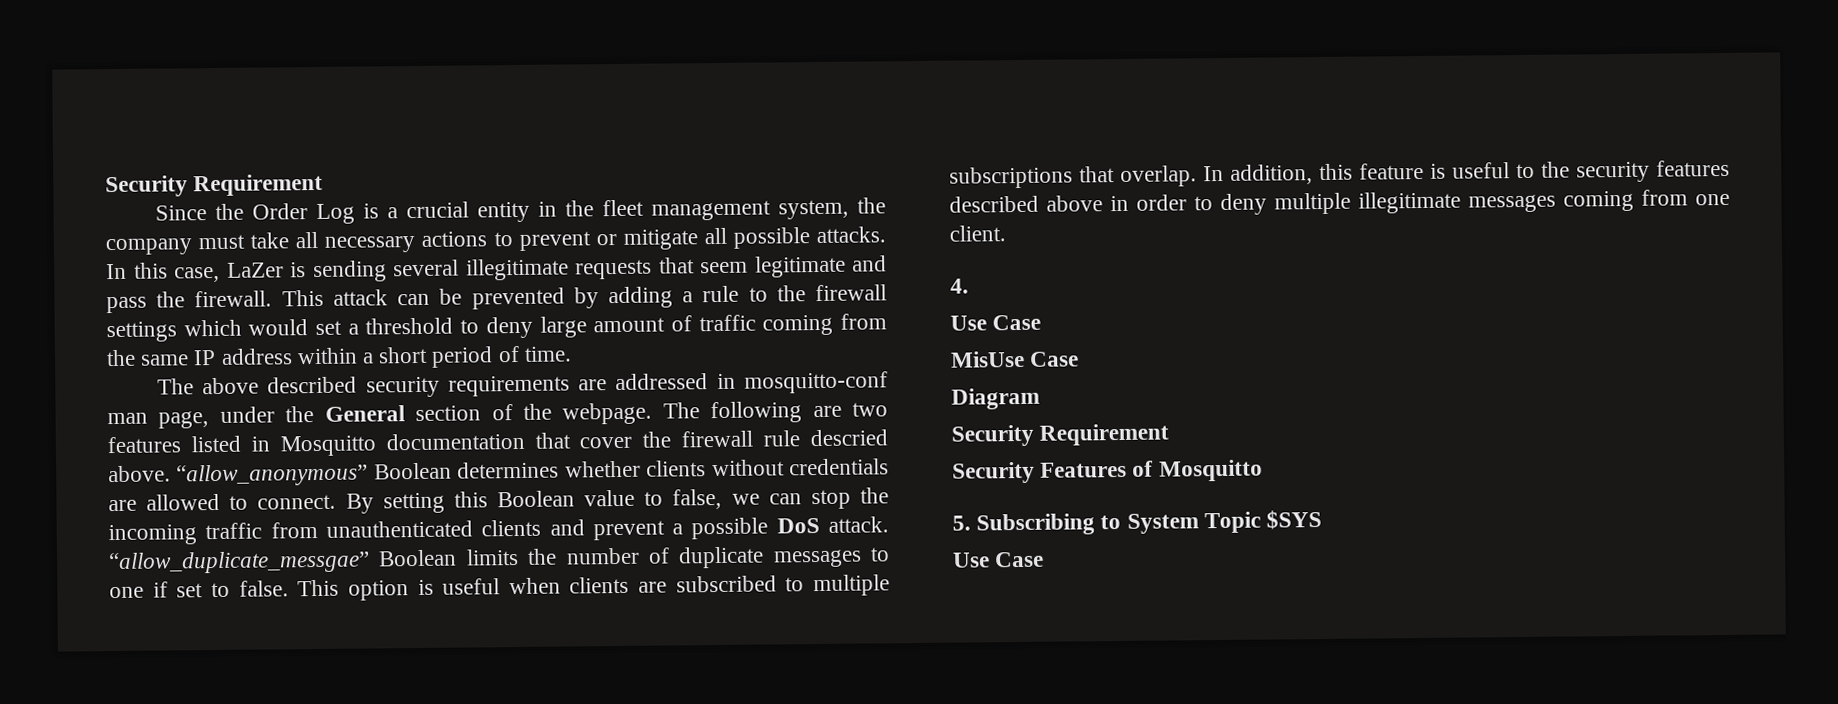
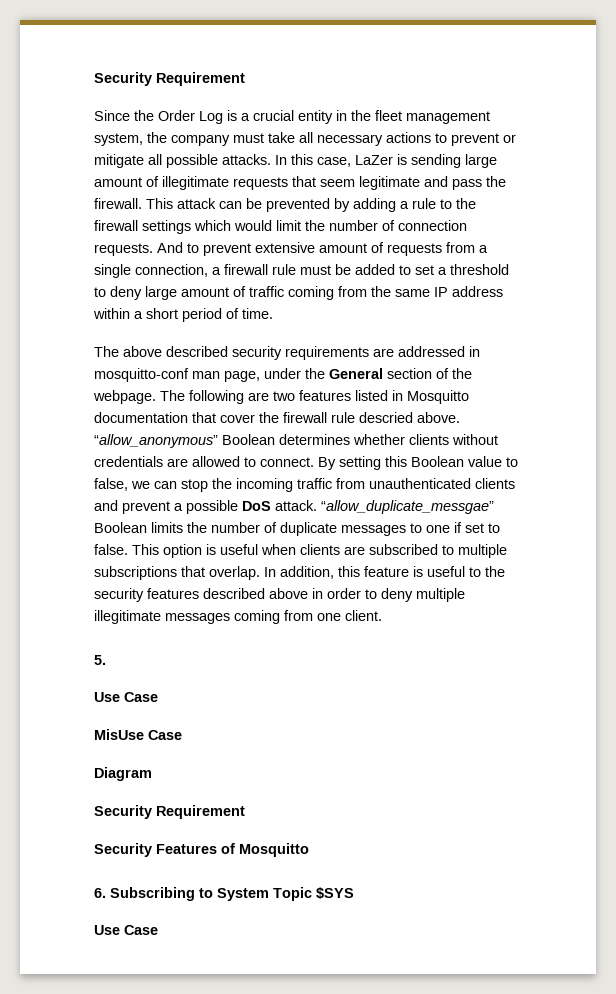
[393,259,459,277] several -> [465,154,497,168] [94,176,159,187] large amount of
(309, 327) none -> [276,220,467,231] [94,242,488,256] [94,264,411,278] limit the number of connection requests. And to prevent extensive amount of requests from a single connection, a firewall rule must be added to
[950,278,969,294] 4. -> [94,655,106,665] 5.
[952,515,971,531] 5. -> [94,888,106,898] 6.

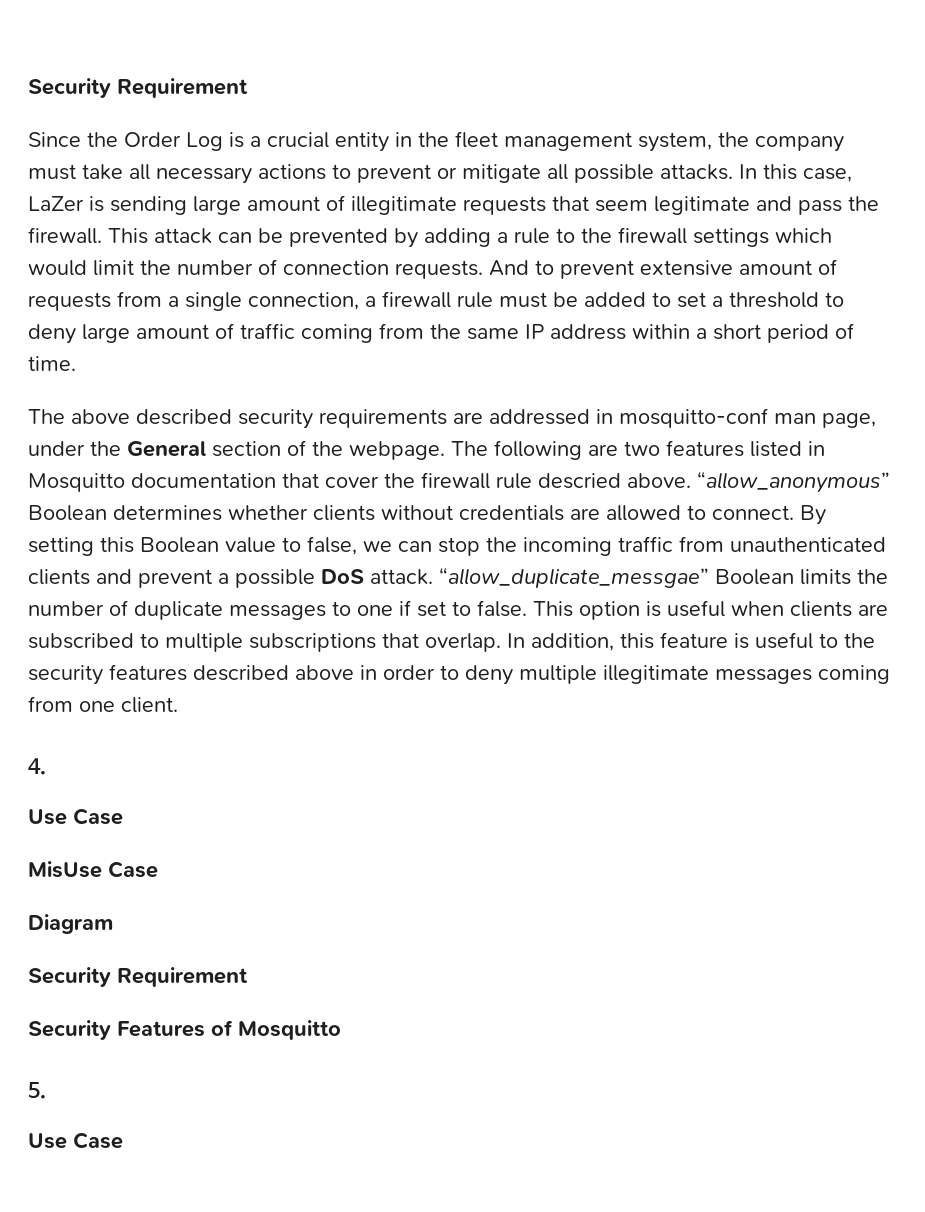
[94,655,106,665] 5. -> [28,758,46,775] 4.
[94,887,354,901] 6. Subscribing to System Topic $SYS -> [28,1082,46,1099] 5.

